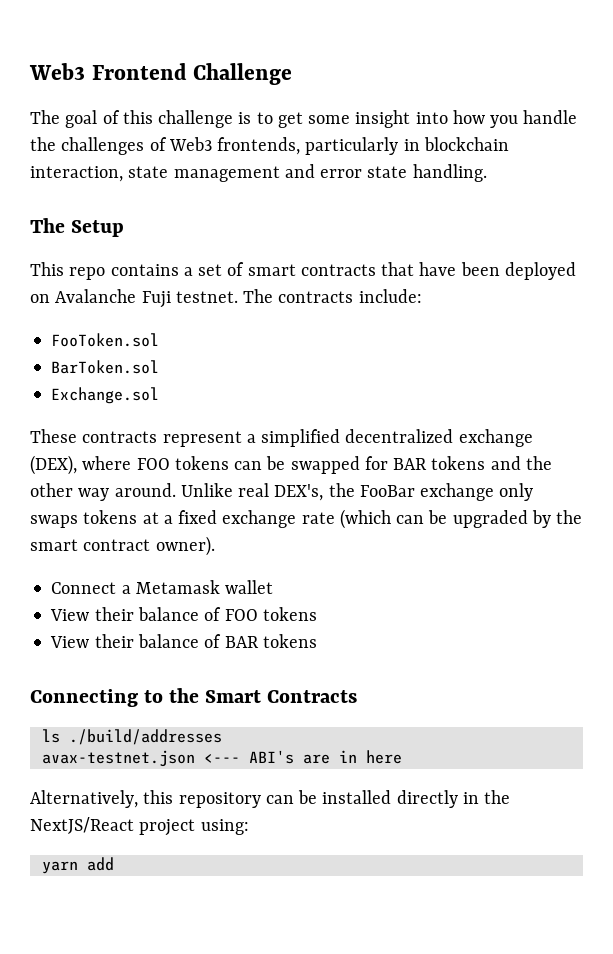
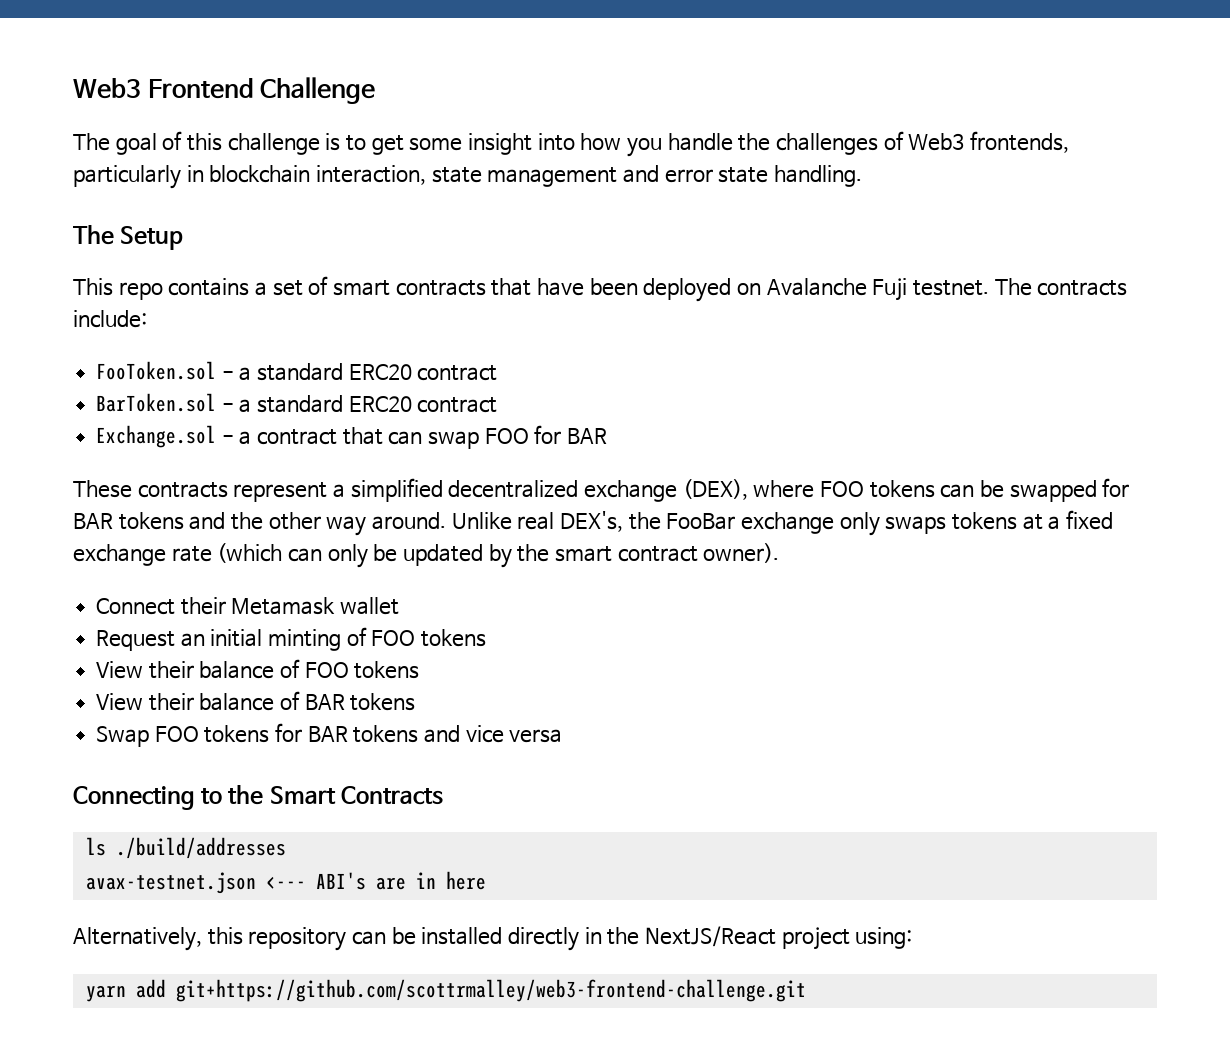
[51,360,160,374] [51,387,160,404] // BarToken.sol // Exchange.sol -> [221,363,498,381] [96,393,498,413] [96,425,608,449] - a standard ERC20 contract // BarToken.sol - a standard ERC20 contract // Exchange.sol - a contract that can swap FOO for BAR
[428,510,528,528] be upgraded -> [327,544,483,568] only be updated
[121,585,131,594] a -> [180,597,226,615] their
(274, 587) none -> [96,627,487,651] // Request an initial minting of FOO tokens
(317, 641) none -> [96,723,563,747] // Swap FOO tokens for BAR tokens and vice versa
(114, 864) none -> [175,979,806,1002] git+https://github.com/scottrmalley/web3-frontend-challenge.git

